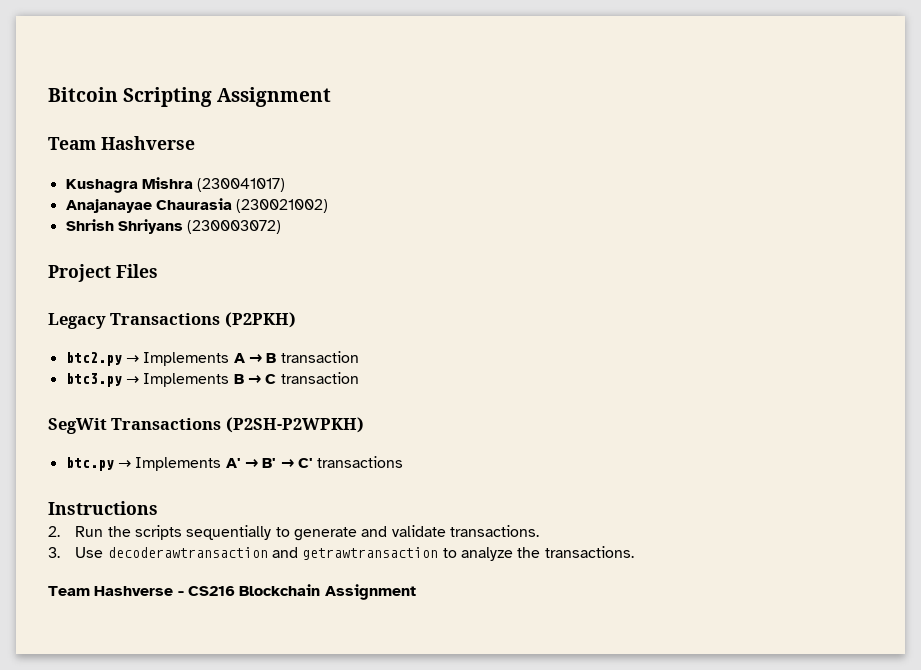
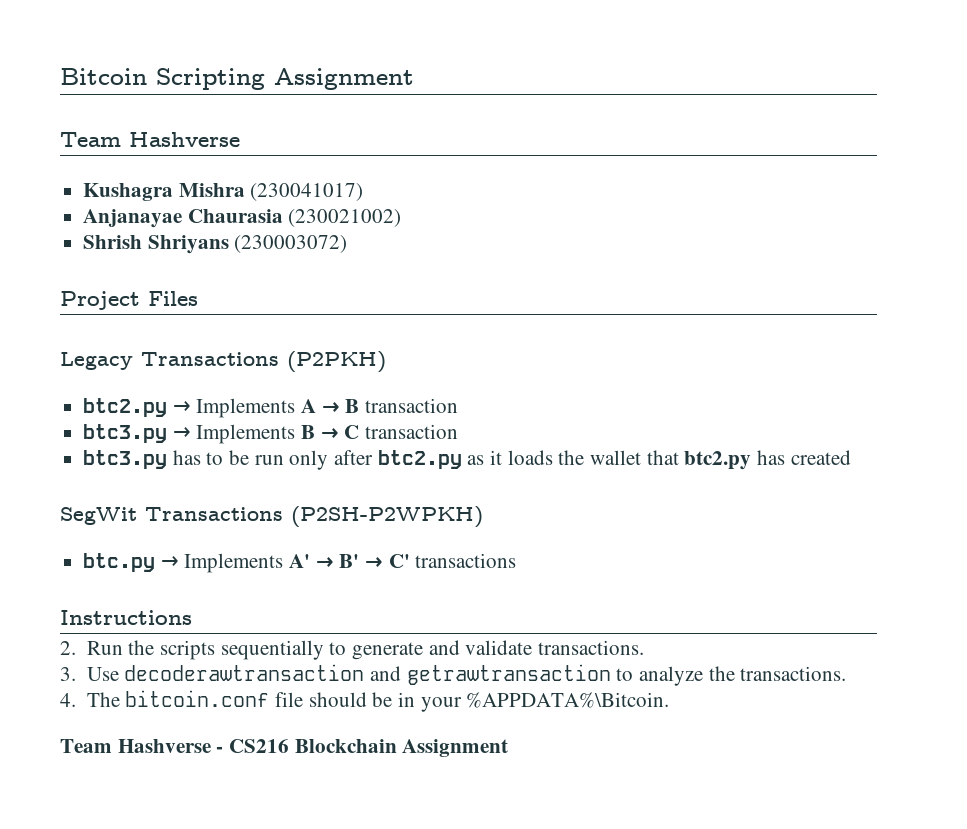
[65,199,152,213] Anajanayae -> [83,209,183,228] Anjanayae
(359, 378) none -> [83,450,851,470] // btc3.py has to be run only after btc2.py as it loads the wallet that btc2.py has created
(634, 552) none -> [60,690,670,712] // 4. The bitcoin.conf file should be in your %APPDATA%\Bitcoin.

